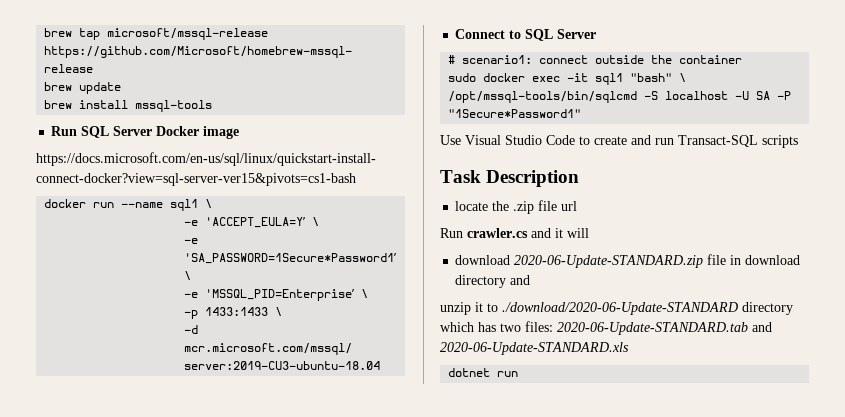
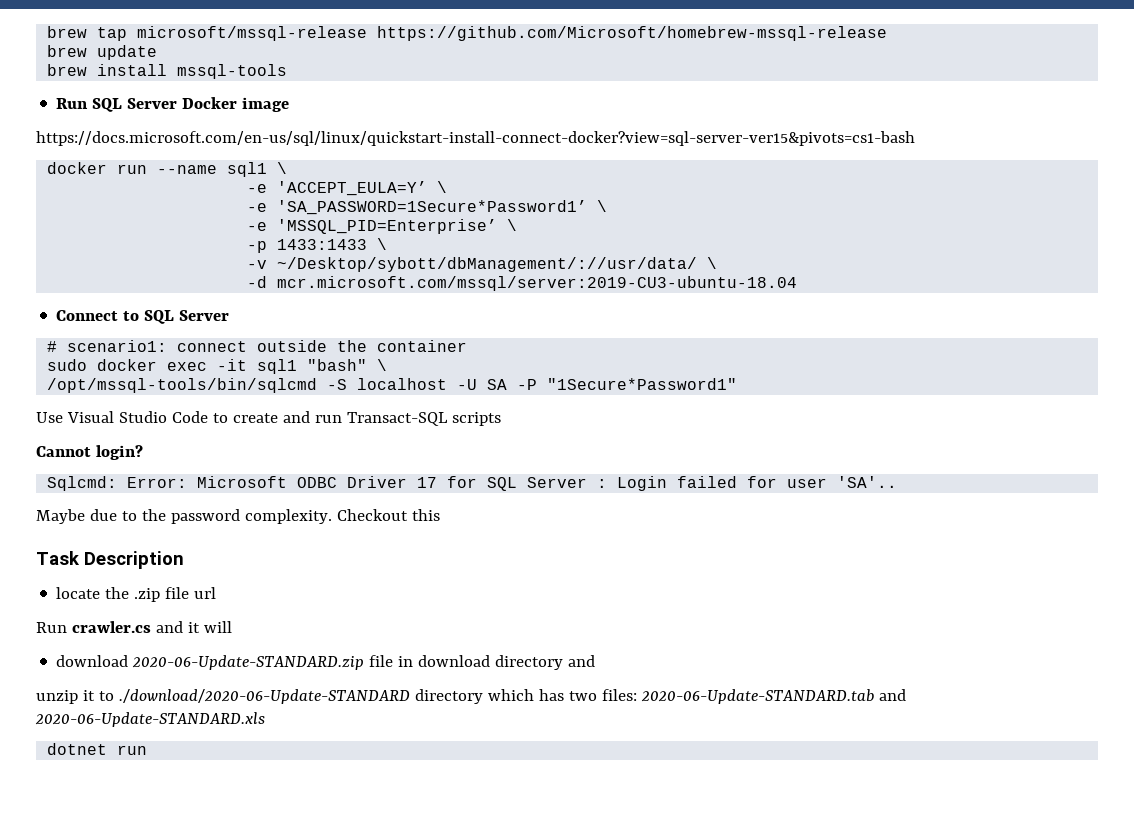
(283, 311) none -> [247,257,718,272] // -v ~/Desktop/sybott/dbManagement/://usr/data/ \
(798, 141) none -> [36,445,143,460] [47,476,898,491] [36,509,440,524] // Cannot login? // Sqlcmd: Error: Microsoft ODBC Driver 17 for SQL Server : Login failed for user 'SA'.. // Maybe due to the password complexity. Checkout this

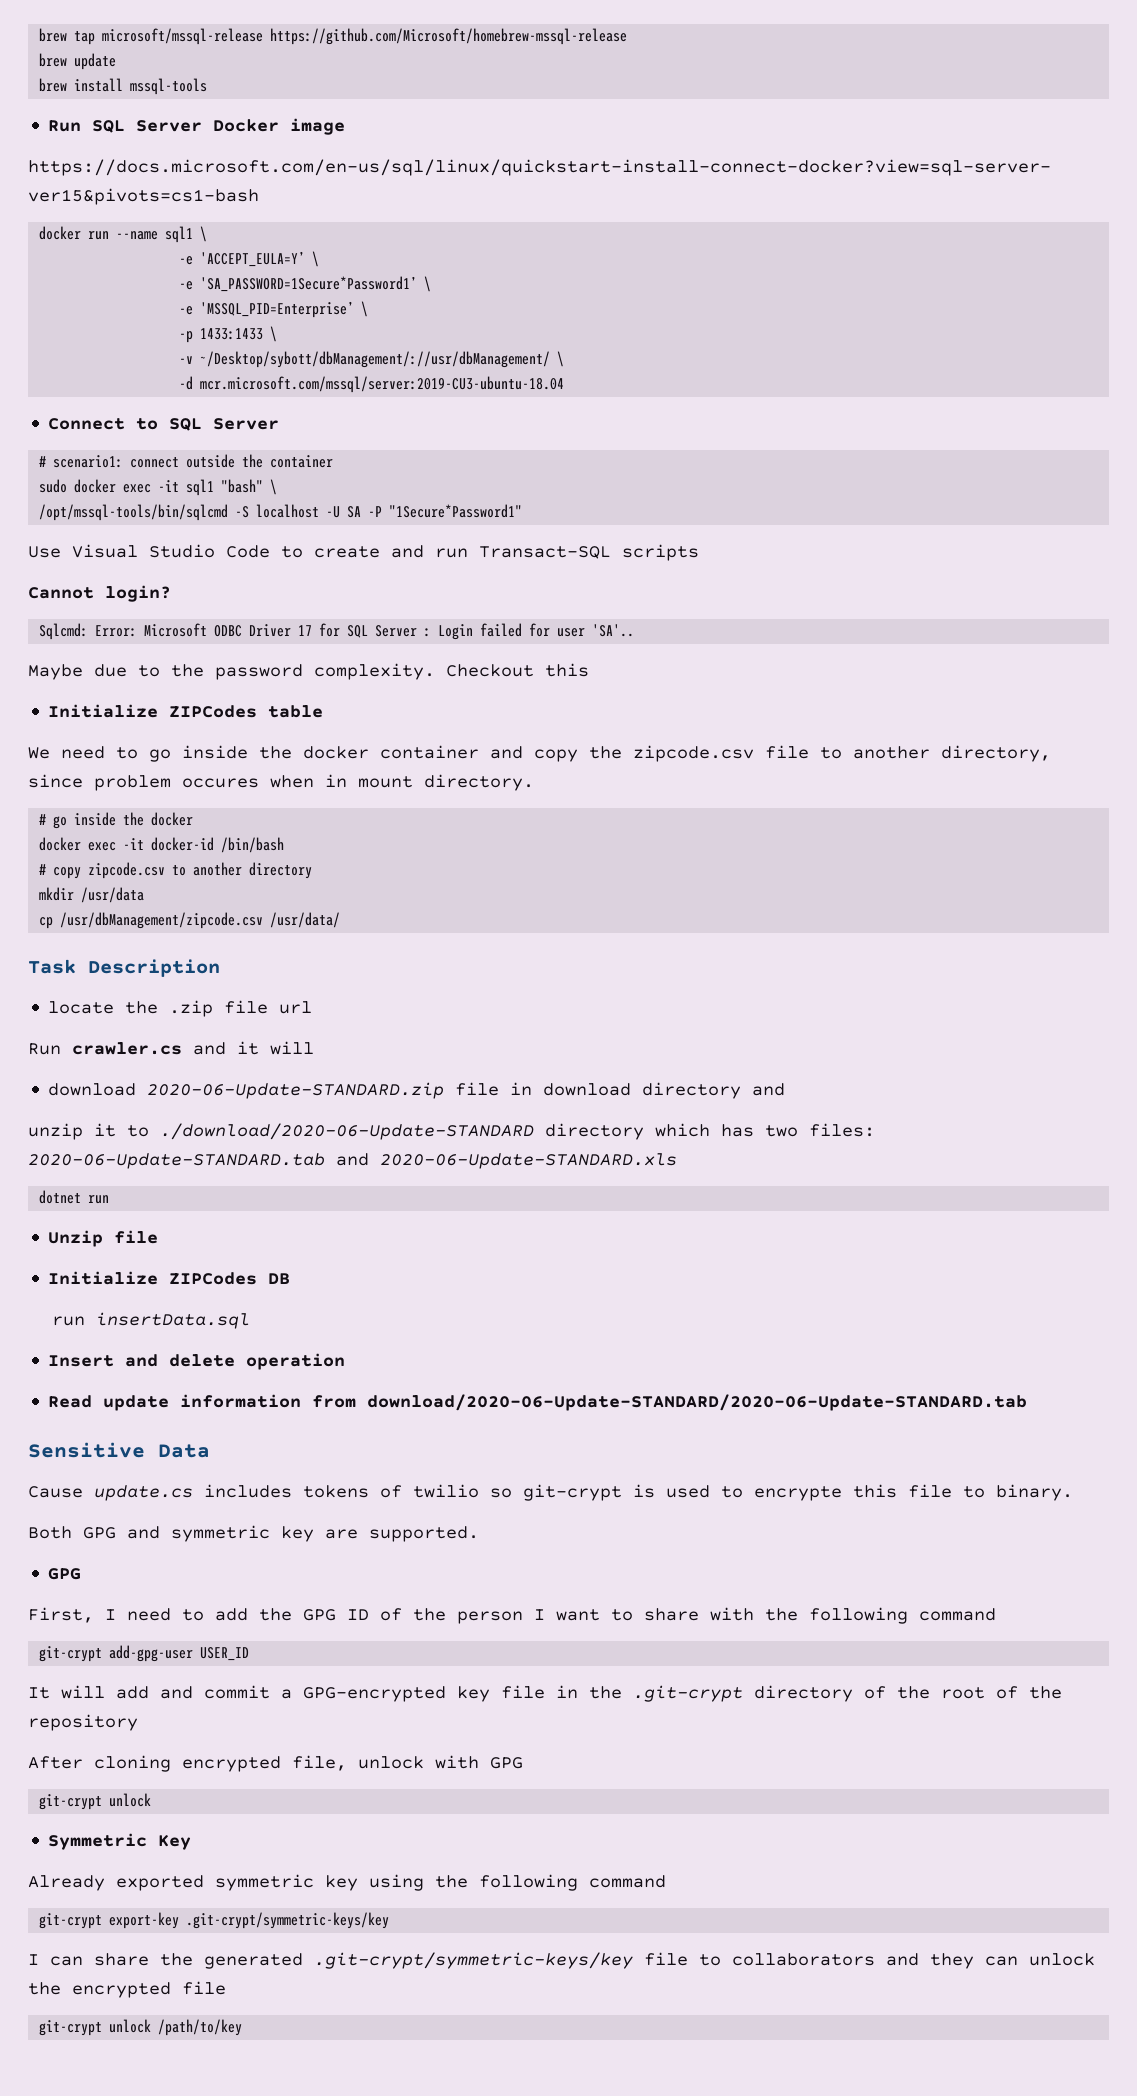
[277,257,698,272] ~/Desktop/sybott/dbManagement/://usr/data/ -> [200,351,551,368] ~/Desktop/sybott/dbManagement/://usr/dbManagement/
(440, 515) none -> [48,704,324,718] [28,745,1051,762] [28,774,534,791] [39,812,194,829] [39,837,285,853] [39,862,313,879] [39,887,145,903] [39,912,341,929] // Initialize ZIPCodes table // We need to go inside the docker container and copy the zipcode.csv file to another directory, since problem occures when in mount directory. // # go inside the docker // docker exec -it docker-id /bin/bash // # copy zipcode.csv to another directory // mkdir /usr/data // cp /usr/dbManagement/zipcode.csv /usr/data/
(148, 750) none -> [48,1230,159,1247] [48,1271,291,1285] [51,1312,250,1329] [48,1353,346,1370] [48,1394,1028,1411] [28,1442,210,1458] [28,1484,1073,1501] [28,1525,479,1542] [48,1568,82,1580] [28,1607,996,1624] [39,1645,250,1662] [28,1685,1062,1702] [28,1714,138,1731] [28,1755,523,1772] [39,1793,152,1810] [48,1833,192,1850] [28,1874,666,1891] [39,1912,390,1929] [28,1952,1095,1969] [28,1981,226,1998] [39,2019,243,2036] // Unzip file // Initialize ZIPCodes DB // run insertData.sql // Insert and delete operation // Read update information from download/2020-06-Update-STANDARD/2020-06-Update-STANDARD.tab // Sensitive Data // Cause update.cs includes tokens of twilio so git-crypt is used to encrypte this file to binary. // Both GPG and symmetric key are supported. // GPG // First, I need to add the GPG ID of the person I want to share with the following command // git-crypt add-gpg-user USER_ID // It will add and commit a GPG-encrypted key file in the .git-crypt directory of the root of the repository // After cloning encrypted file, unlock with GPG // git-crypt unlock // Symmetric Key // Already exported symmetric key using the following command // git-crypt export-key .git-crypt/symmetric-keys/key // I can share the generated .git-crypt/symmetric-keys/key file to collaborators and they can unlock the encrypted file // git-crypt unlock /path/to/key

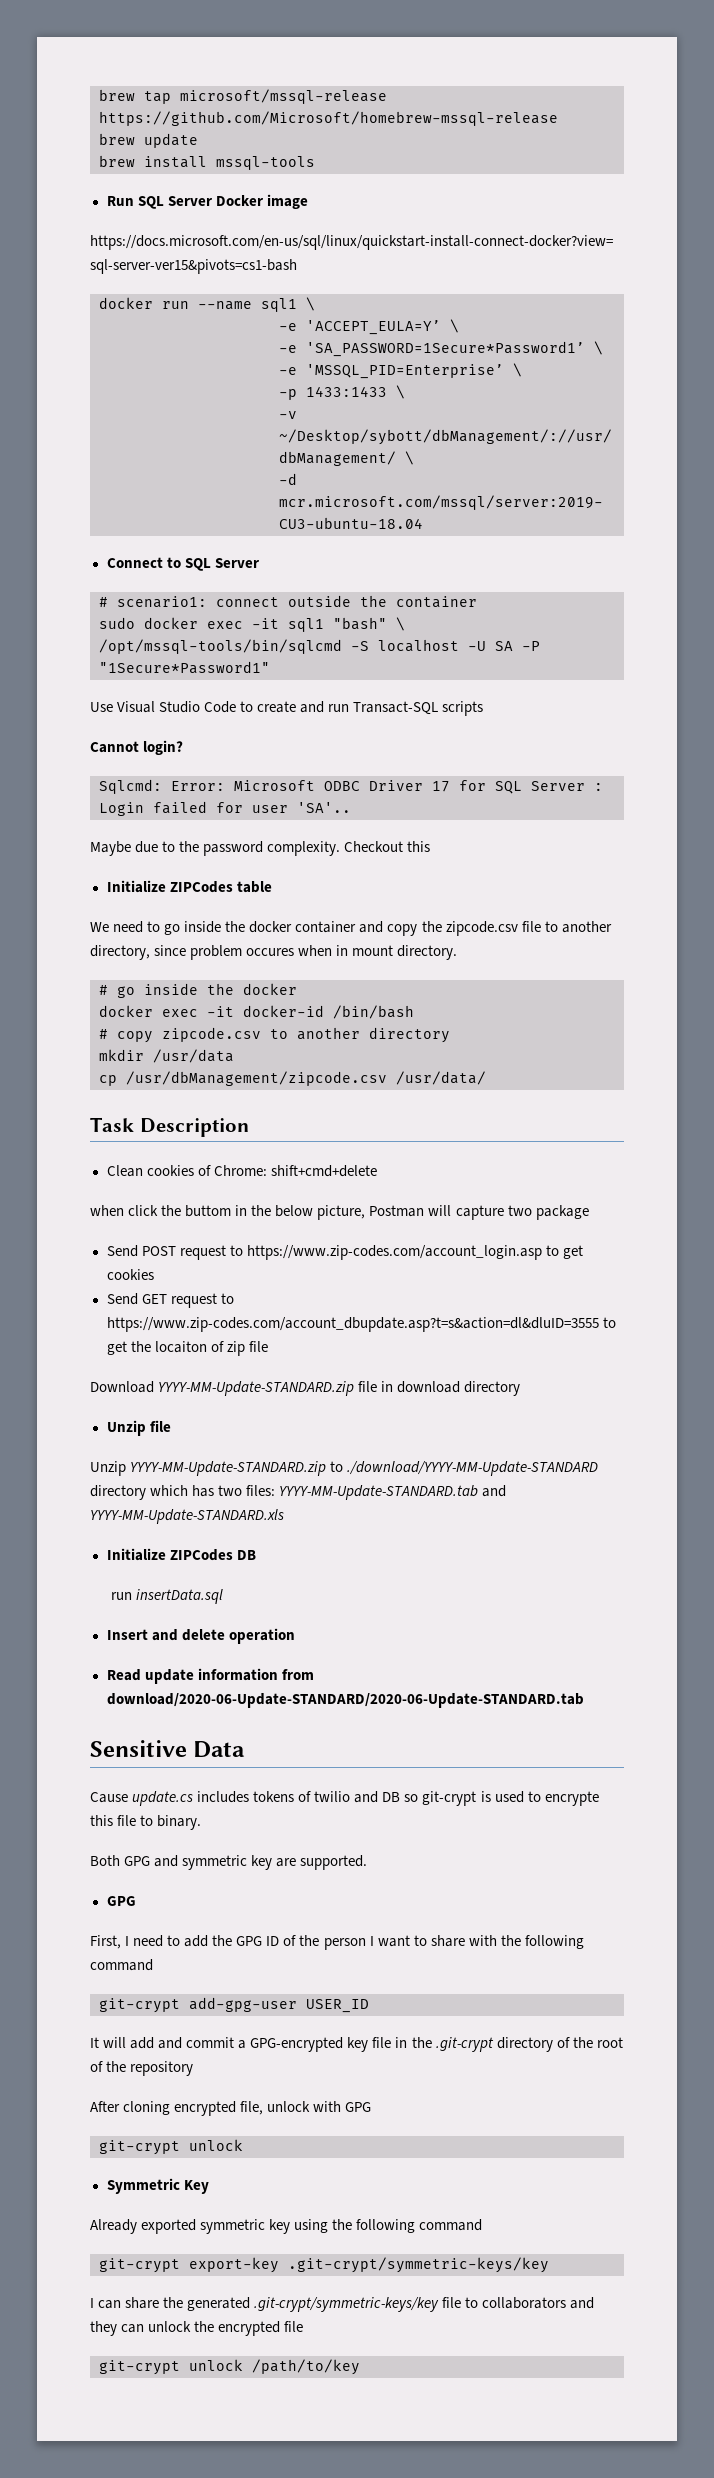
[48,1000,313,1017] [28,1041,314,1055] [48,1082,786,1099] [28,1123,534,1140] locate the .zip file url // Run crawler.cs and it will // download 2020-06-Update-STANDARD.zip file in download directory and // unzip it to ./download/2020-06-Update-STANDARD -> [106,1165,377,1177] [90,1205,589,1220] [106,1245,583,1260] [106,1269,154,1280] [106,1293,234,1308] [106,1317,616,1332] [106,1341,268,1356] [90,1381,521,1396] [106,1420,171,1436] [90,1461,599,1476] Clean cookies of Chrome: shift+cmd+delete // when click the buttom in the below picture, Postman will capture two package // Send POST request to https://www.zip-codes.com/account_login.asp to get cookies // Send GET request to https://www.zip-codes.com/account_dbupdate.asp?t=s&action=dl&dluID=3555 to get the locaiton of zip file // Download YYYY-MM-Update-STANDARD.zip file in download directory // Unzip file // Unzip YYYY-MM-Update-STANDARD.zip to ./download/YYYY-MM-Update-STANDARD
[28,1153,677,1169] [39,1190,110,1204] [48,1230,159,1247] 2020-06-Update-STANDARD.tab and 2020-06-Update-STANDARD.xls // dotnet run // Unzip file -> [279,1485,507,1500] [90,1509,284,1524] YYYY-MM-Update-STANDARD.tab and YYYY-MM-Update-STANDARD.xls
(479, 1491) none -> [354,1791,401,1803] and DB

